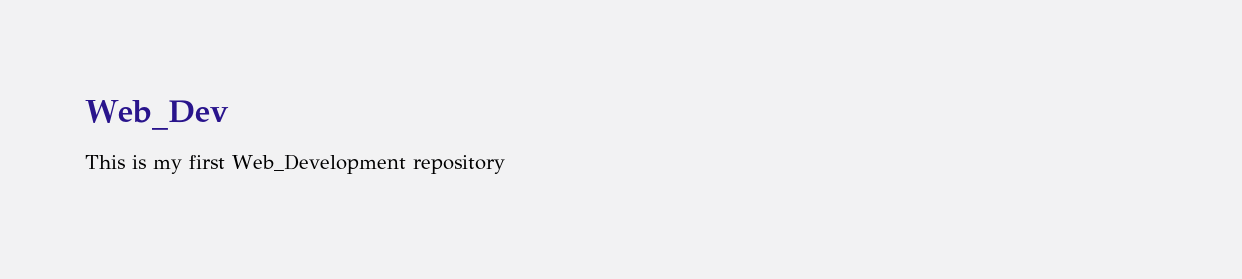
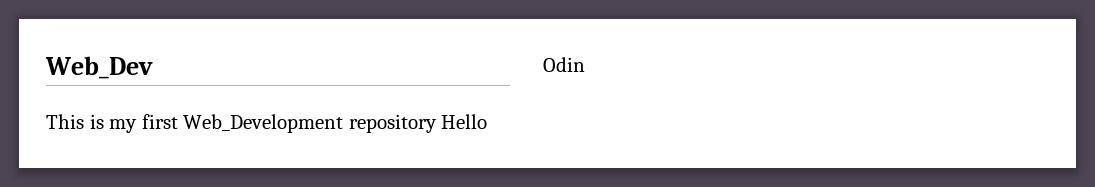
(505, 164) none -> [441,114,488,129] [543,57,585,72] Hello Odin

